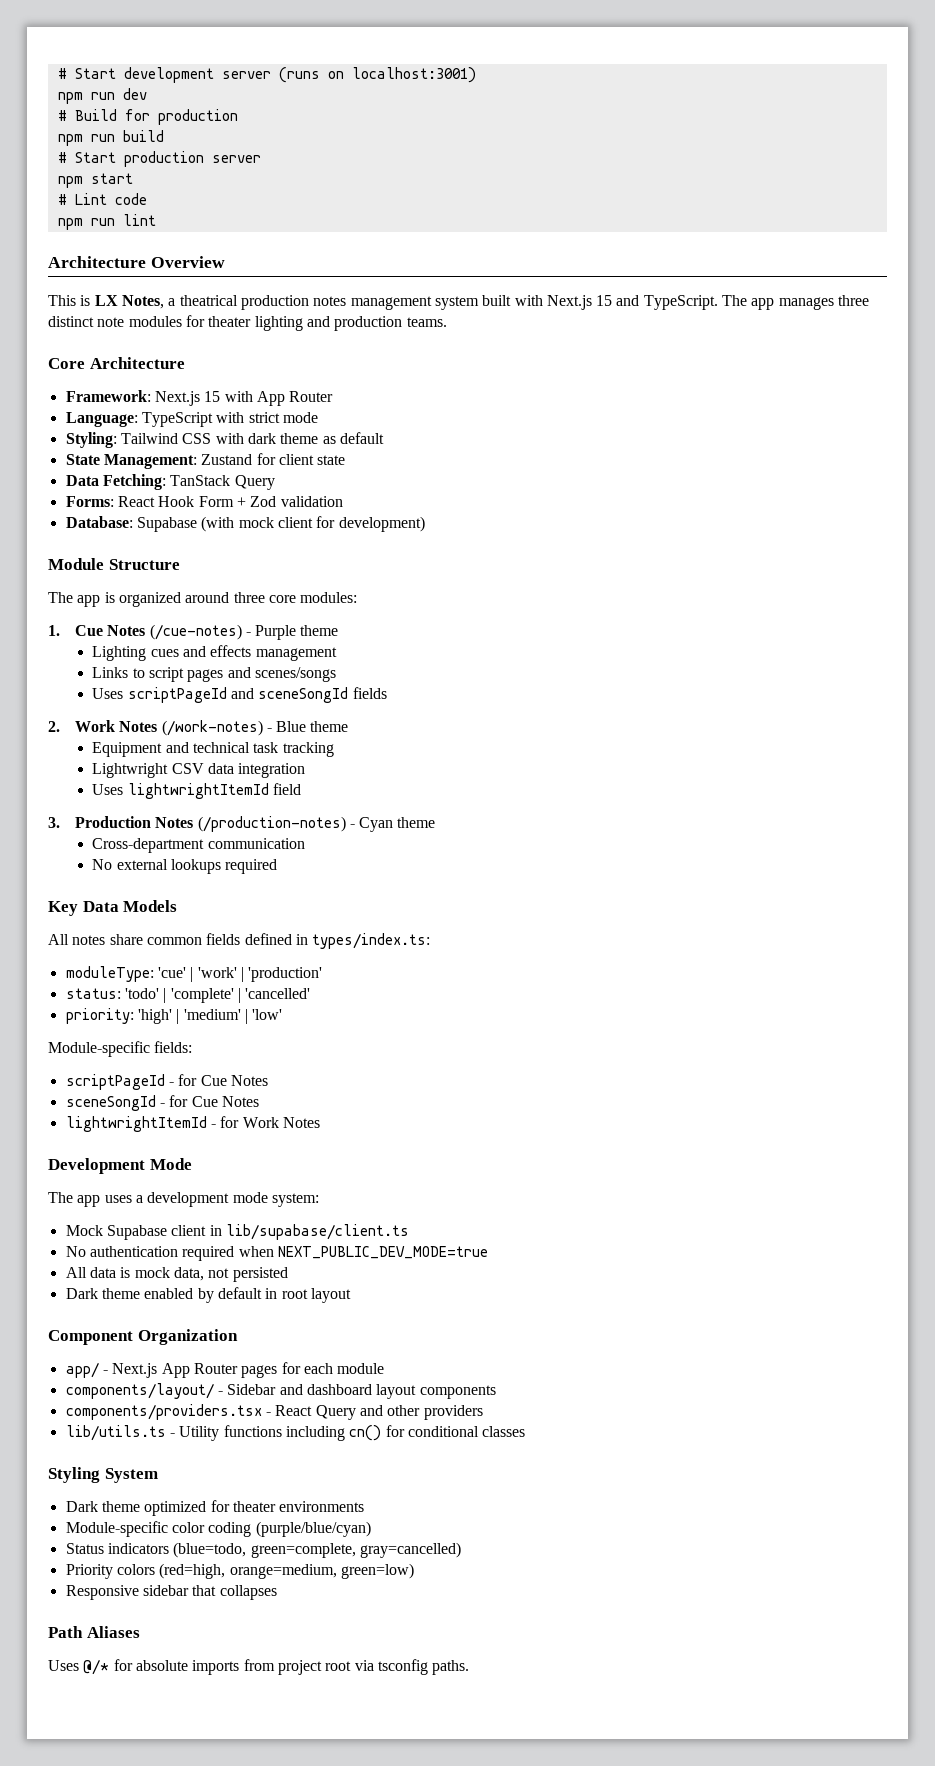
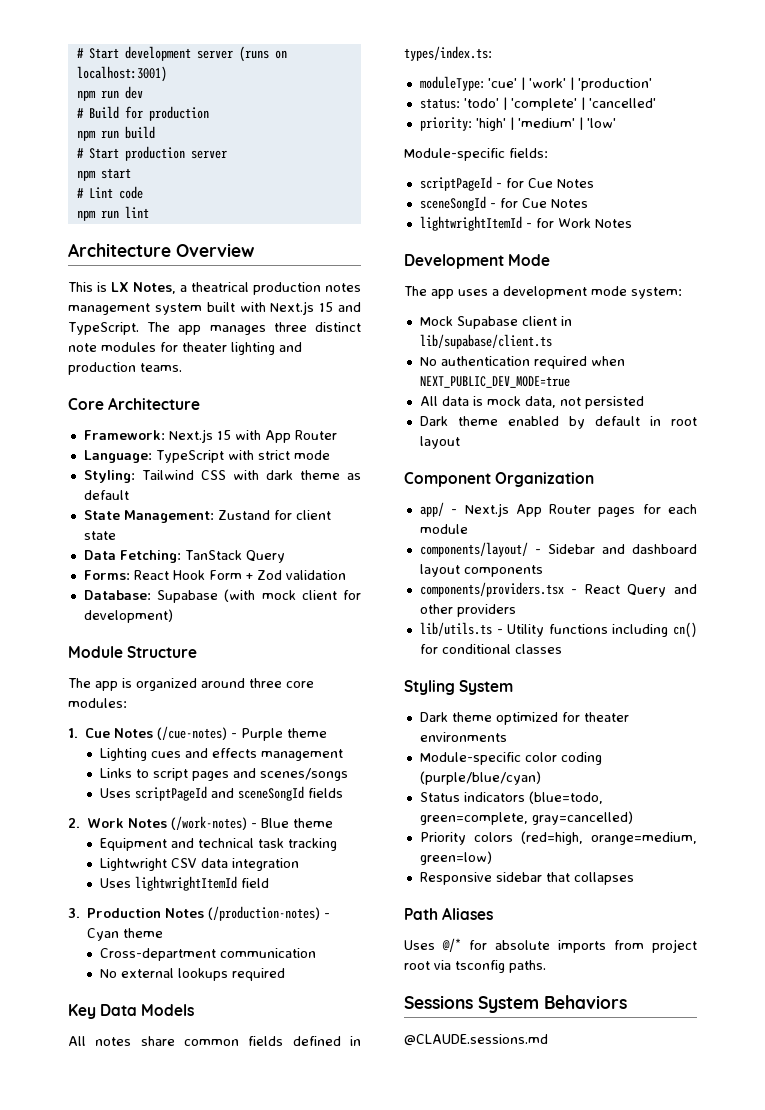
(470, 1667) none -> [404,995,627,1013] [404,1034,548,1046] // Sessions System Behaviors // @CLAUDE.sessions.md

